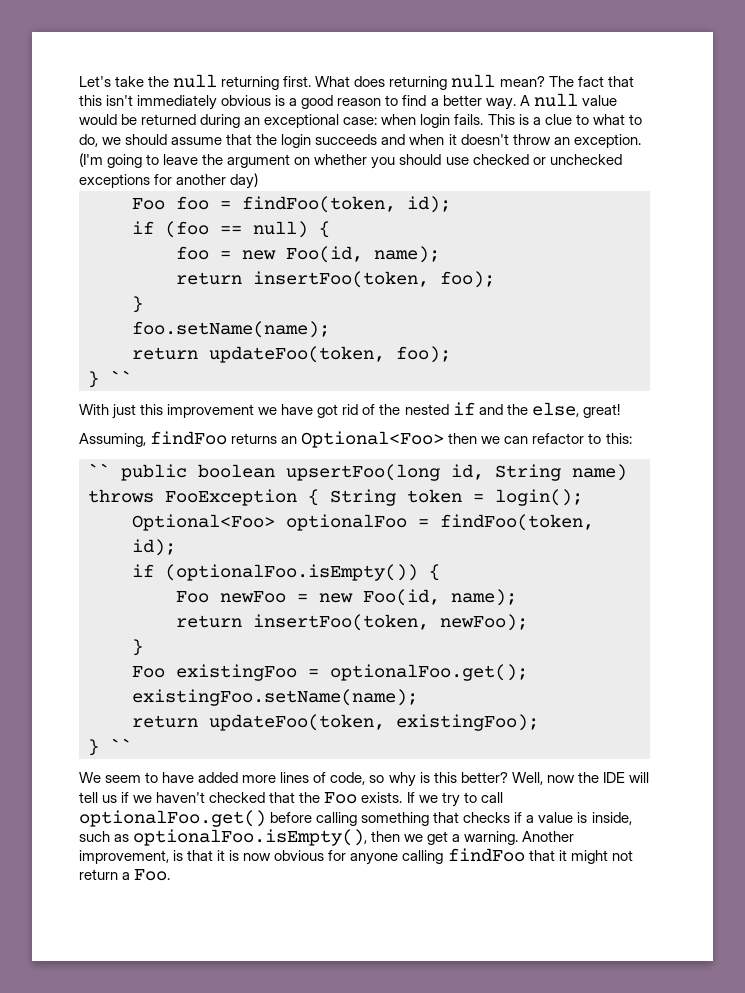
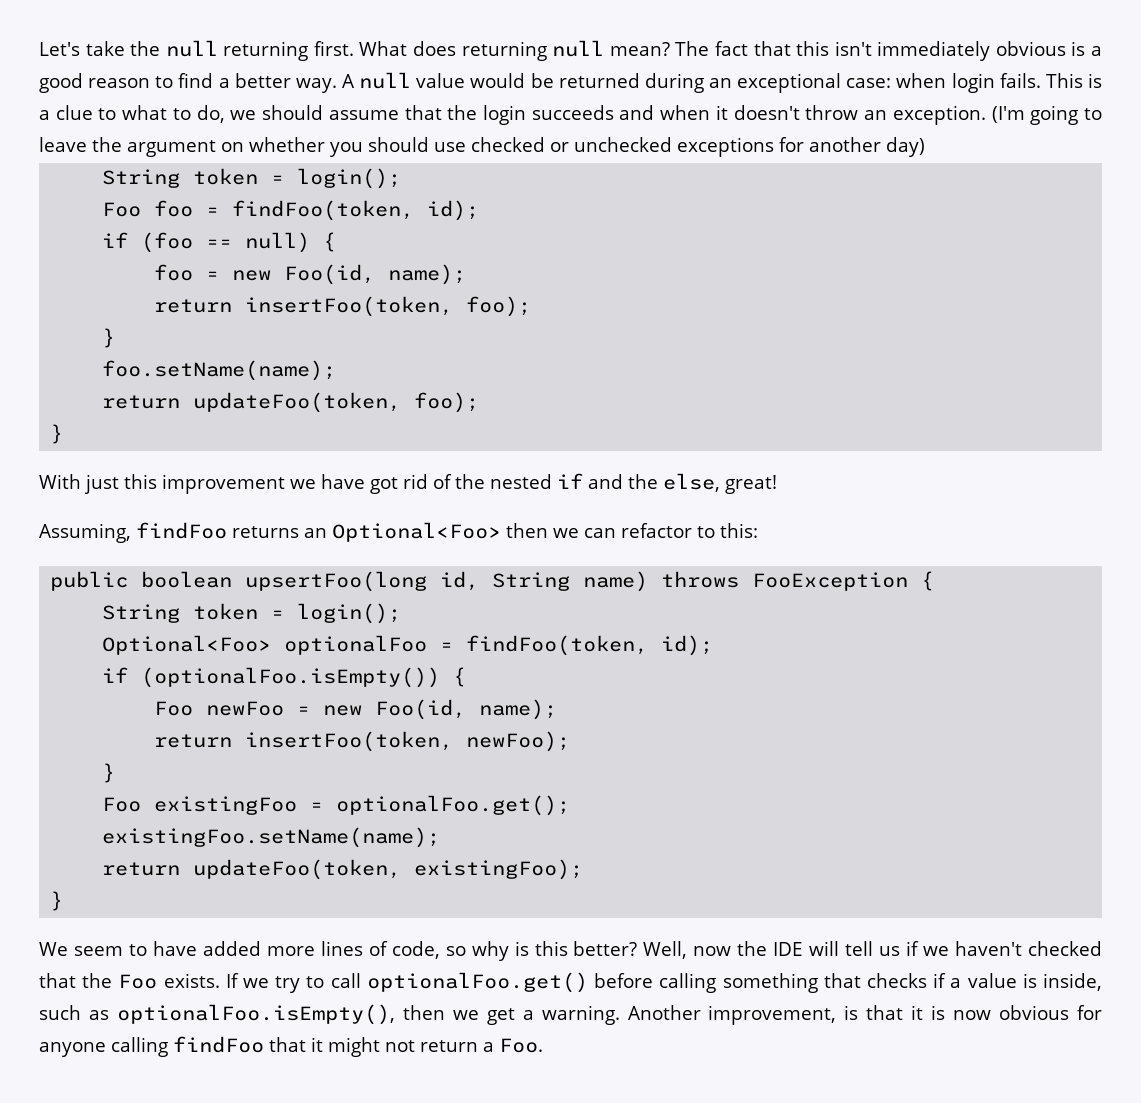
(259, 181) none -> [102,168,402,189] // String token = login();
[110,370,132,384] `` -> (64, 434) none
[88,463,110,477] `` -> (758, 530) none
(319, 497) none -> (935, 581) //
[110,738,132,752] `` -> (64, 901) none

